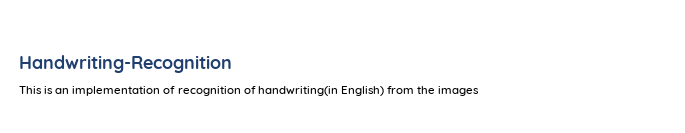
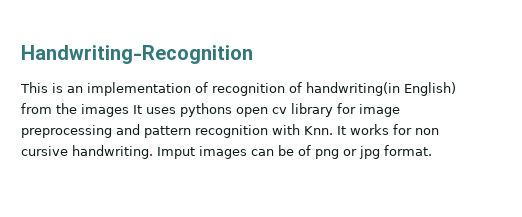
(480, 91) none -> [133,103,400,117] [21,124,439,138] [21,145,432,159] It uses pythons open cv library for image preprocessing and pattern recognition with Knn. It works for non cursive handwriting. Imput images can be of png or jpg format.

